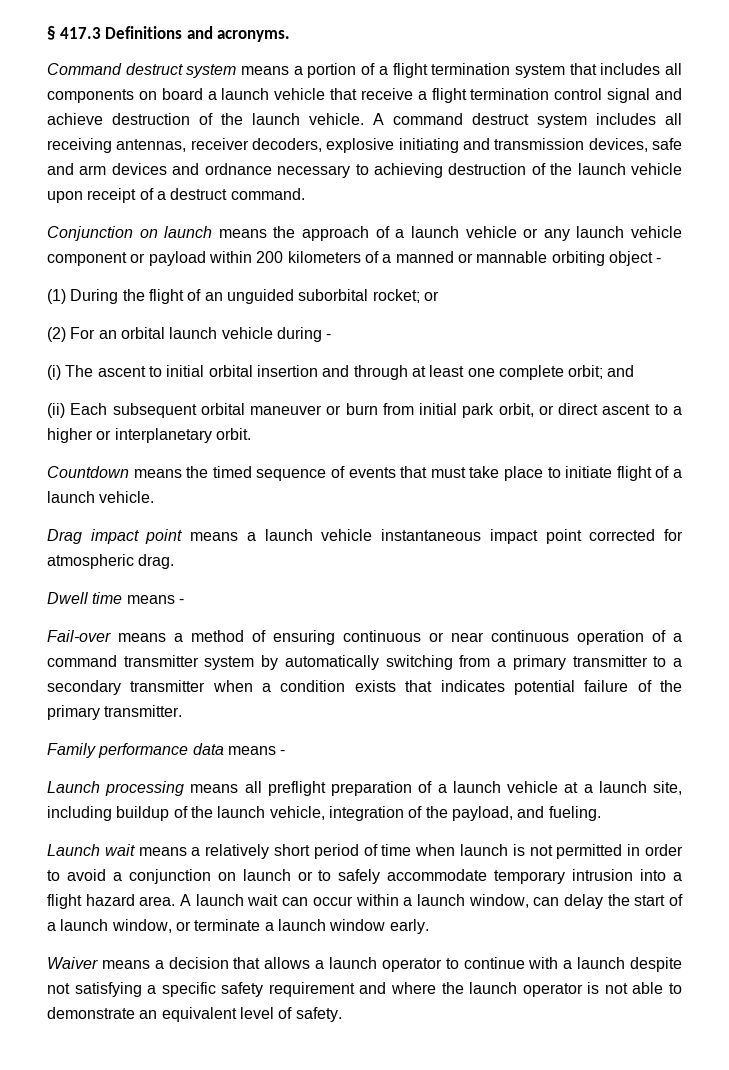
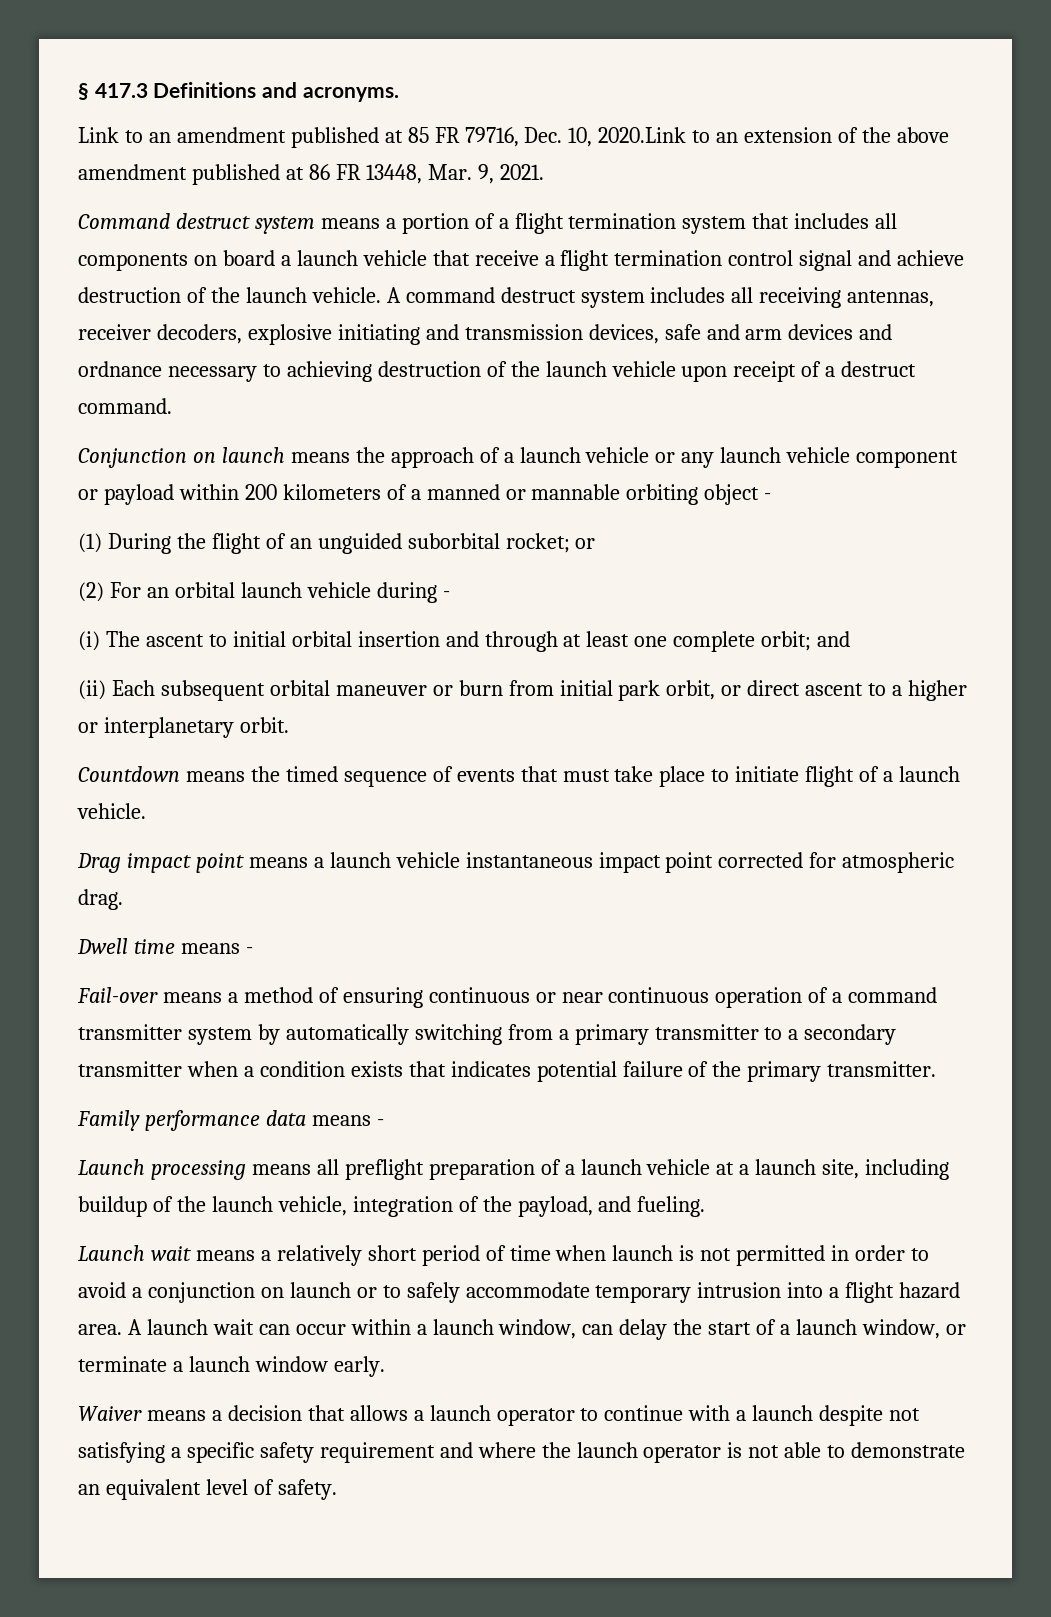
(291, 36) none -> [78,127,949,148] [78,164,544,185] // Link to an amendment published at 85 FR 79716, Dec. 10, 2020.Link to an extension of the above amendment published at 86 FR 13448, Mar. 9, 2021.

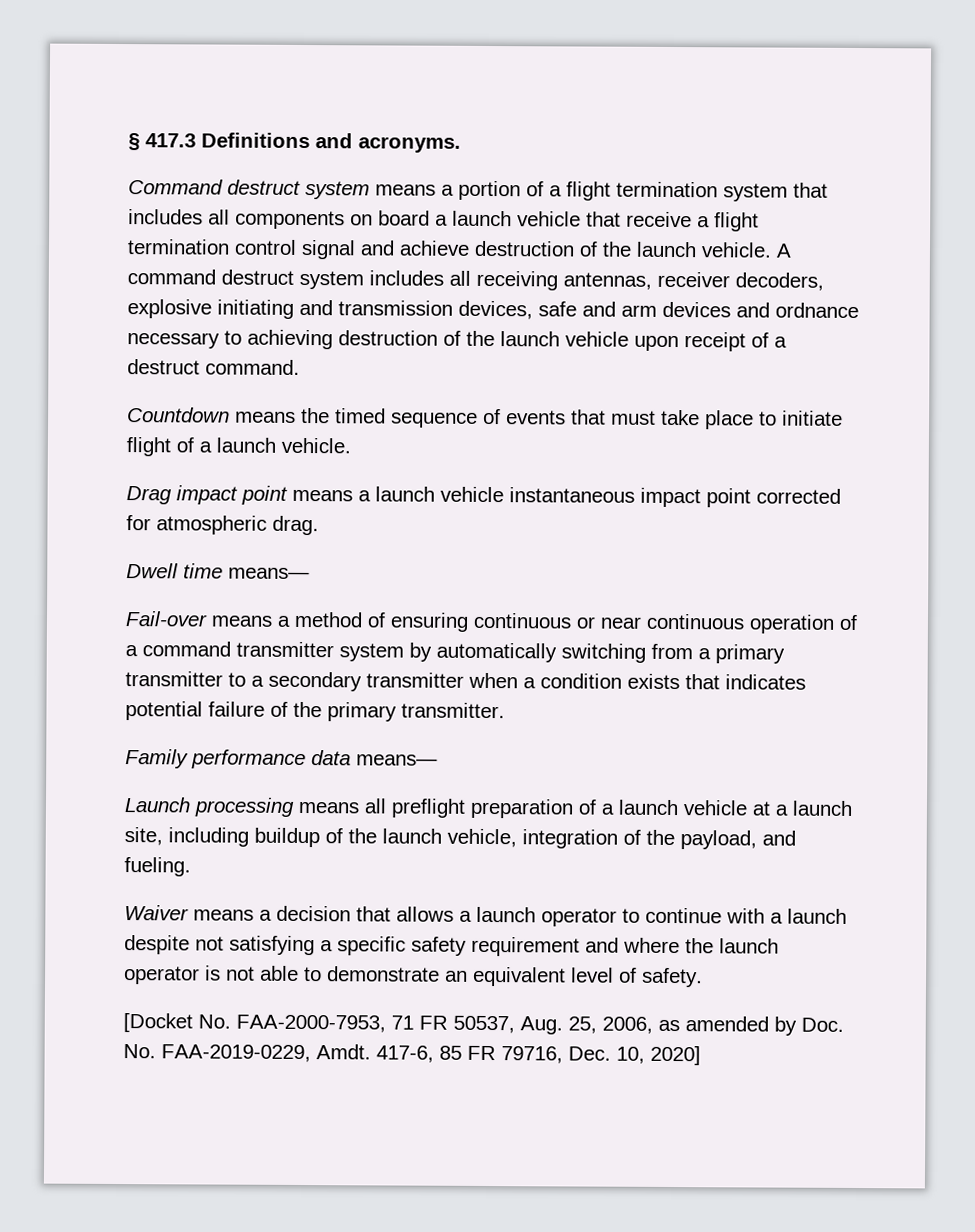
[78,127,949,148] [78,164,544,185] // Link to an amendment published at 85 FR 79716, Dec. 10, 2020.Link to an extension of the above amendment published at 86 FR 13448, Mar. 9, 2021. -> (461, 144) none
[78,447,959,468] [78,484,772,505] [78,533,596,554] [78,582,450,603] [78,631,851,652] [78,680,968,701] [78,717,289,738] // Conjunction on launch means the approach of a launch vehicle or any launch vehicle component or payload within 200 kilometers of a manned or mannable orbiting object - // (1) During the flight of an unguided suborbital rocket; or // (2) For an orbital launch vehicle during - // (i) The ascent to initial orbital insertion and through at least one complete orbit; and // (ii) Each subsequent orbital maneuver or burn from initial park orbit, or direct ascent to a higher or interplanetary orbit. -> (300, 367) none
[180,943,253,954] means - -> [228,567,310,580] means—
[311,1115,384,1126] means - -> [356,754,438,766] means—
[78,1245,930,1266] [78,1282,961,1303] [78,1319,966,1340] [78,1356,385,1377] // Launch wait means a relatively short period of time when launch is not permitted in order to avoid a conjunction on launch or to safely accommodate temporary intrusion into a flight hazard area. A launch wait can occur within a launch window, can delay the start of a launch window, or terminate a launch window early. -> (191, 867) none
(337, 1489) none -> [123,1013,844,1036] [123,1044,701,1066] // [Docket No. FAA-2000-7953, 71 FR 50537, Aug. 25, 2006, as amended by Doc. No. FAA-2019-0229, Amdt. 417-6, 85 FR 79716, Dec. 10, 2020]

